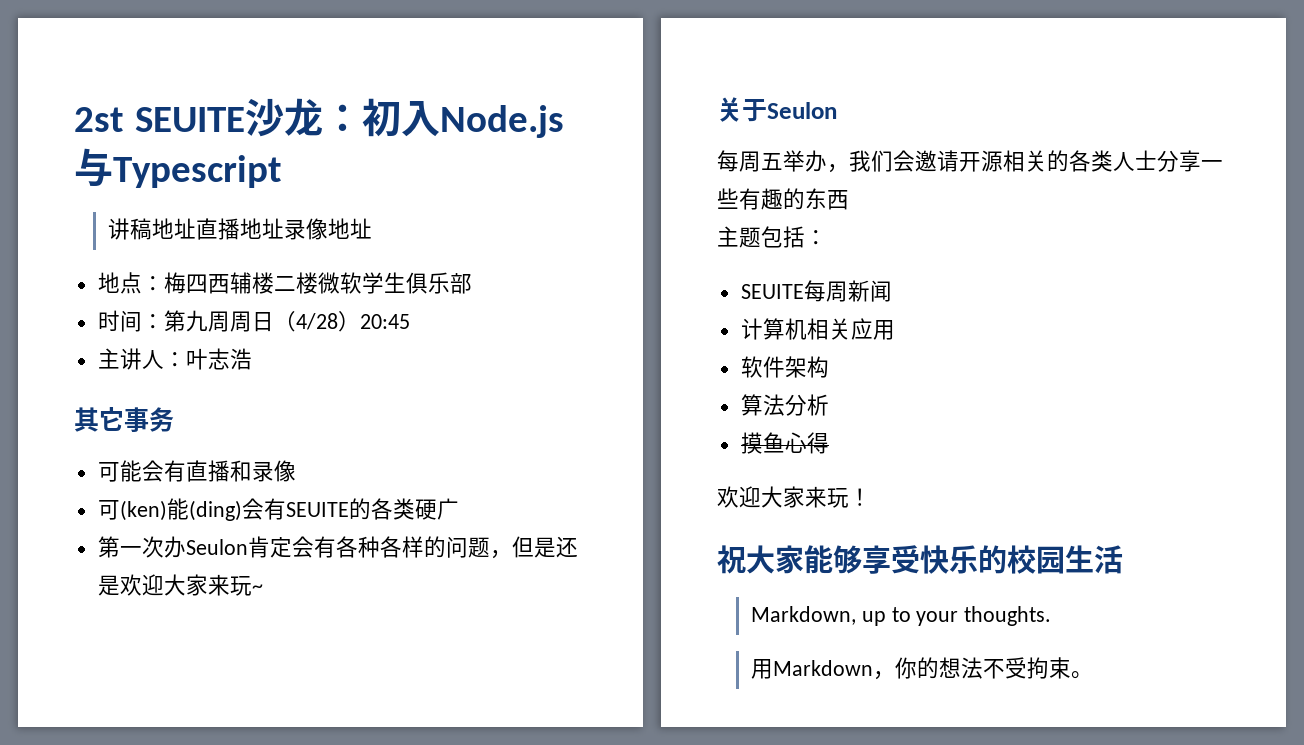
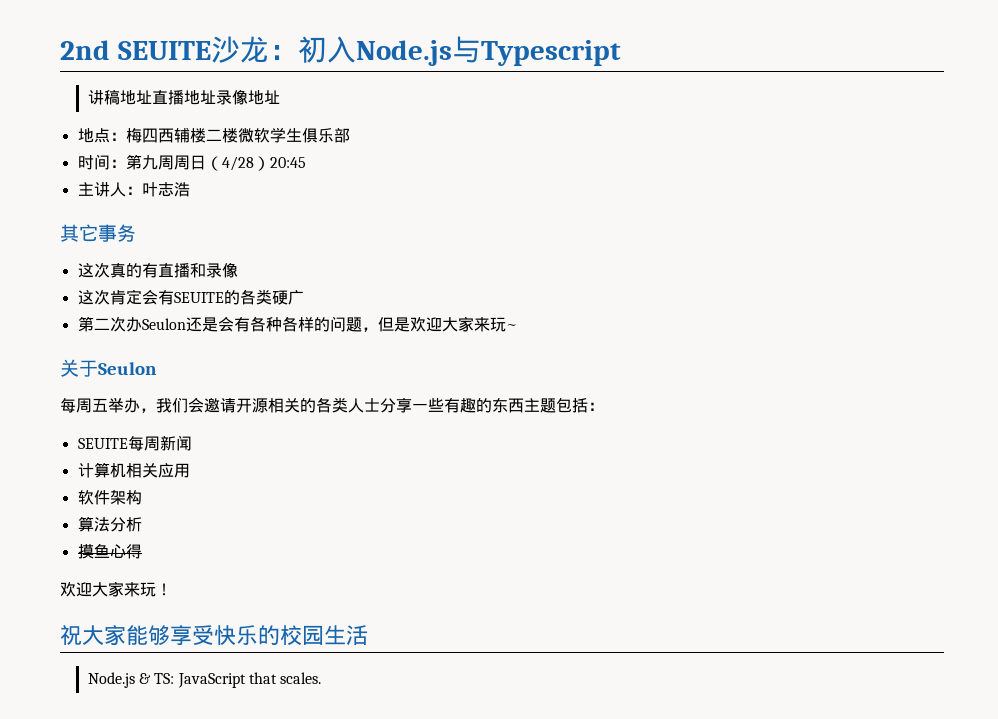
[74,107,124,132] 2st -> [60,40,110,60] 2nd
[97,460,164,482] 可能会 -> [77,262,142,278] 这次真的
[97,498,242,521] 可(ken)能(ding) -> [77,289,142,305] 这次肯定
[119,546,142,555] 一 -> [93,318,110,330] 二
[247,536,292,558] 肯定 -> [185,317,218,332] 还是
[555,536,578,558] [97,575,120,596] 还是 -> (410, 324) none
(849, 200) // -> (524, 405) none
[750,606,1052,626] [750,657,1093,680] Markdown, up to your thoughts. // 用Markdown，你的想法不受拘束。 -> [87,672,322,688] Node.js & TS: JavaScript that scales.

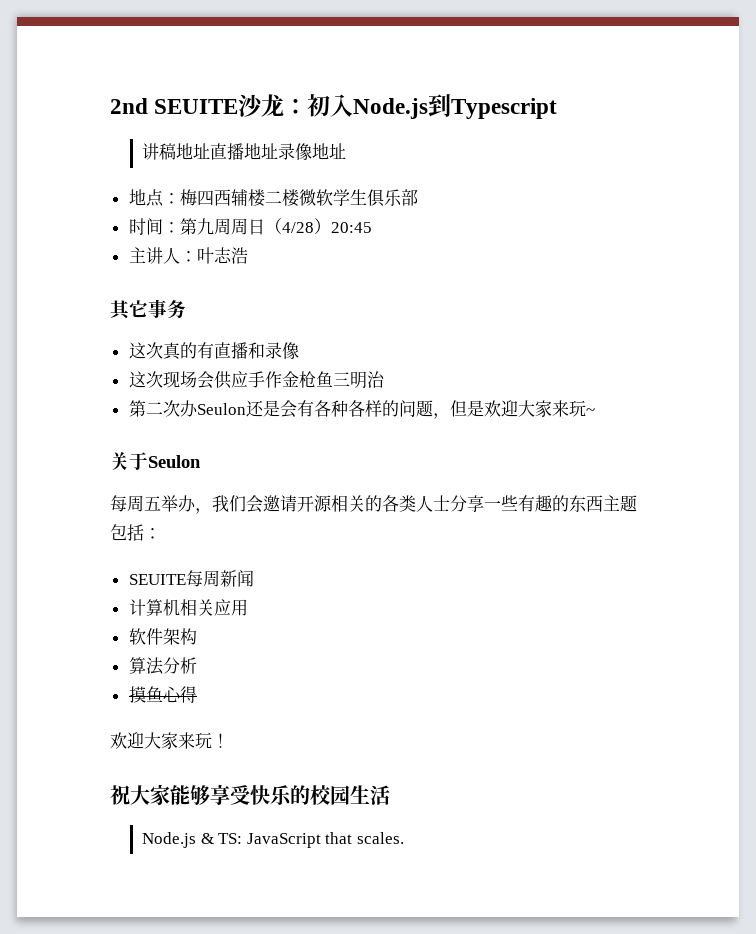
[451,36,481,63] 与 -> [428,94,452,117] 到
[109,289,304,305] 肯定会有SEUITE的各类硬广 -> [162,371,385,389] 现场会供应手作金枪鱼三明治

